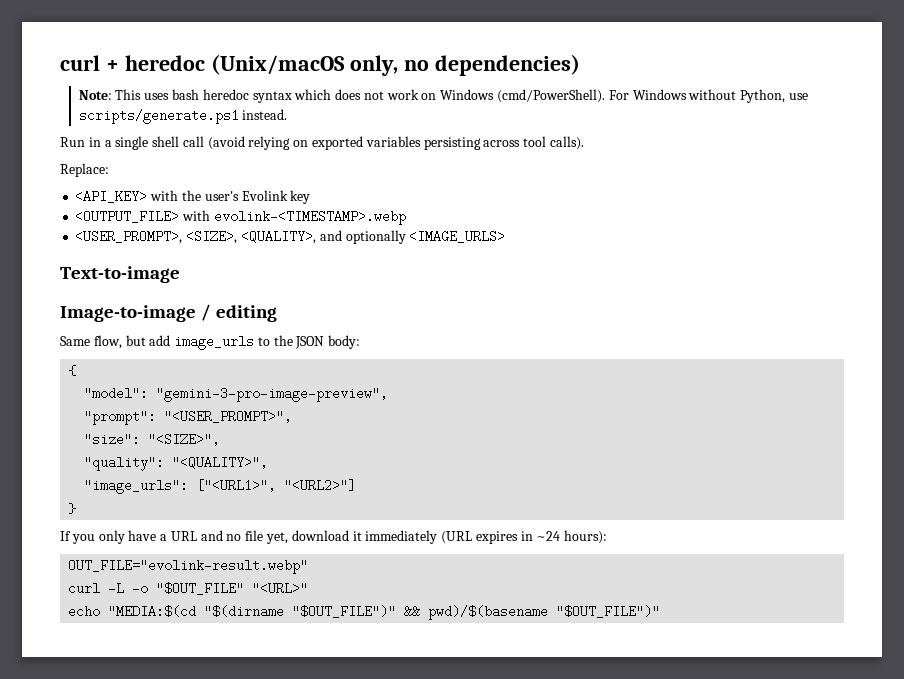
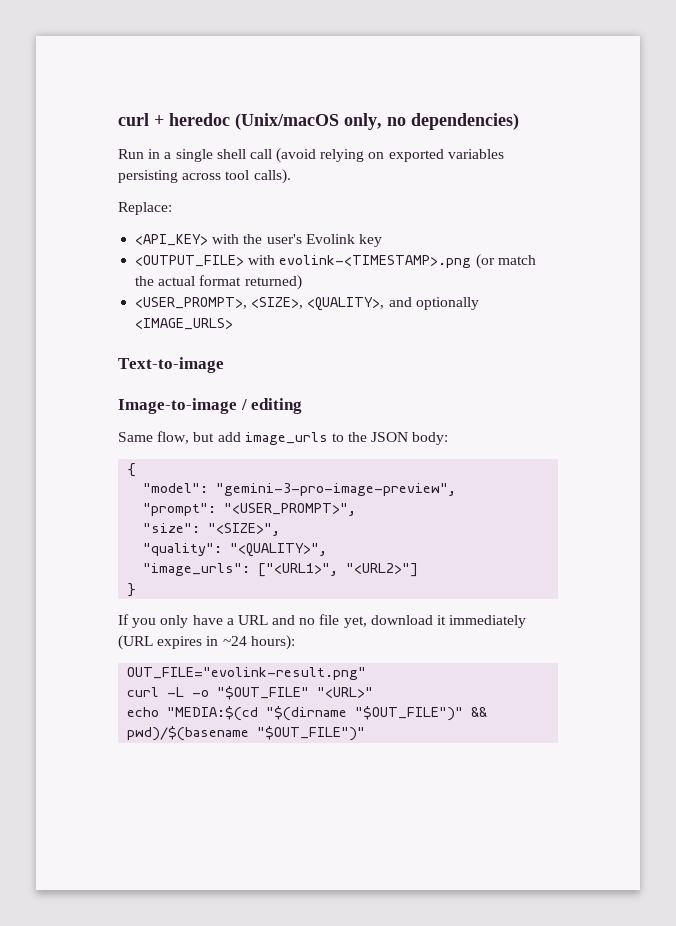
[78,89,808,103] [78,109,288,124] // Note: This uses bash heredoc syntax which does not work on Windows (cmd/PowerShell). For Windows without Python, use scripts/generate.ps1 instead. -> (519, 121) none
[213,210,406,225] evolink-<TIMESTAMP>.webp -> [279,254,536,269] [135,275,302,290] evolink-<TIMESTAMP>.png (or match the actual format returned)
[68,559,309,574] OUT_FILE="evolink-result.webp" -> [127,667,367,680] OUT_FILE="evolink-result.png"

